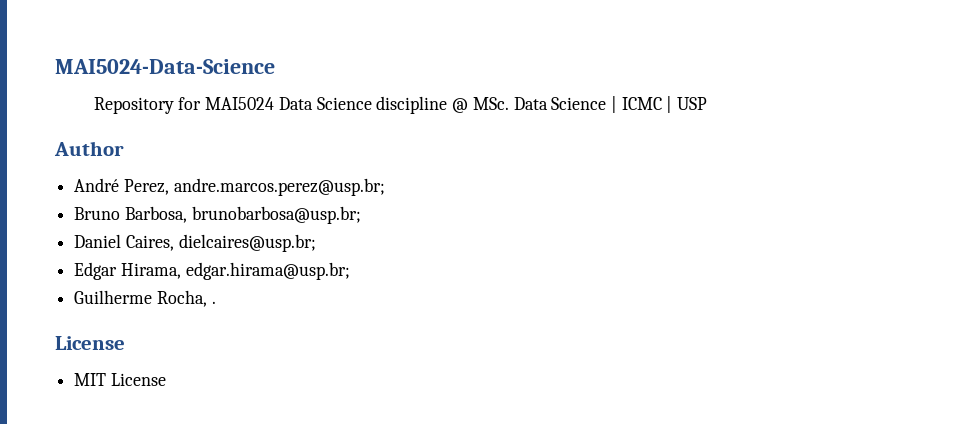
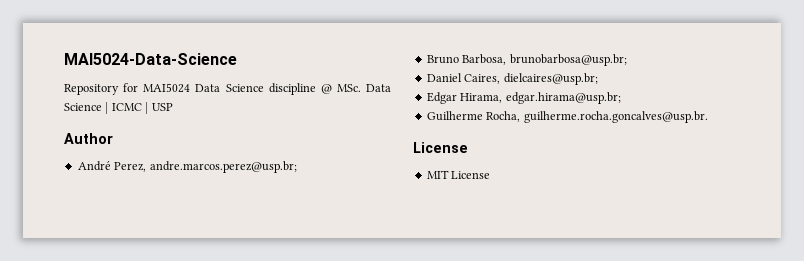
[211,301,216,304] . -> [523,111,708,123] guilherme.rocha.goncalves@usp.br.

